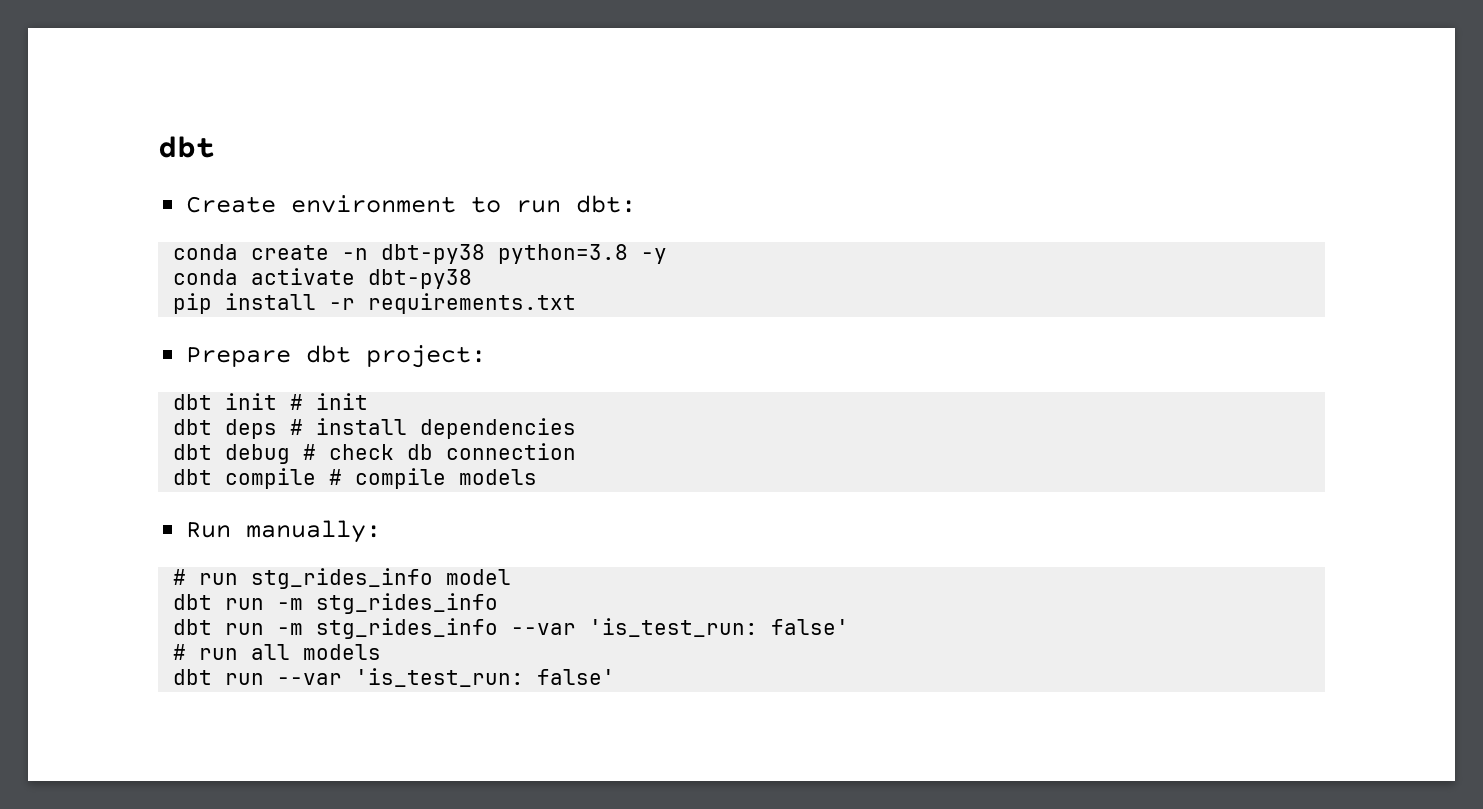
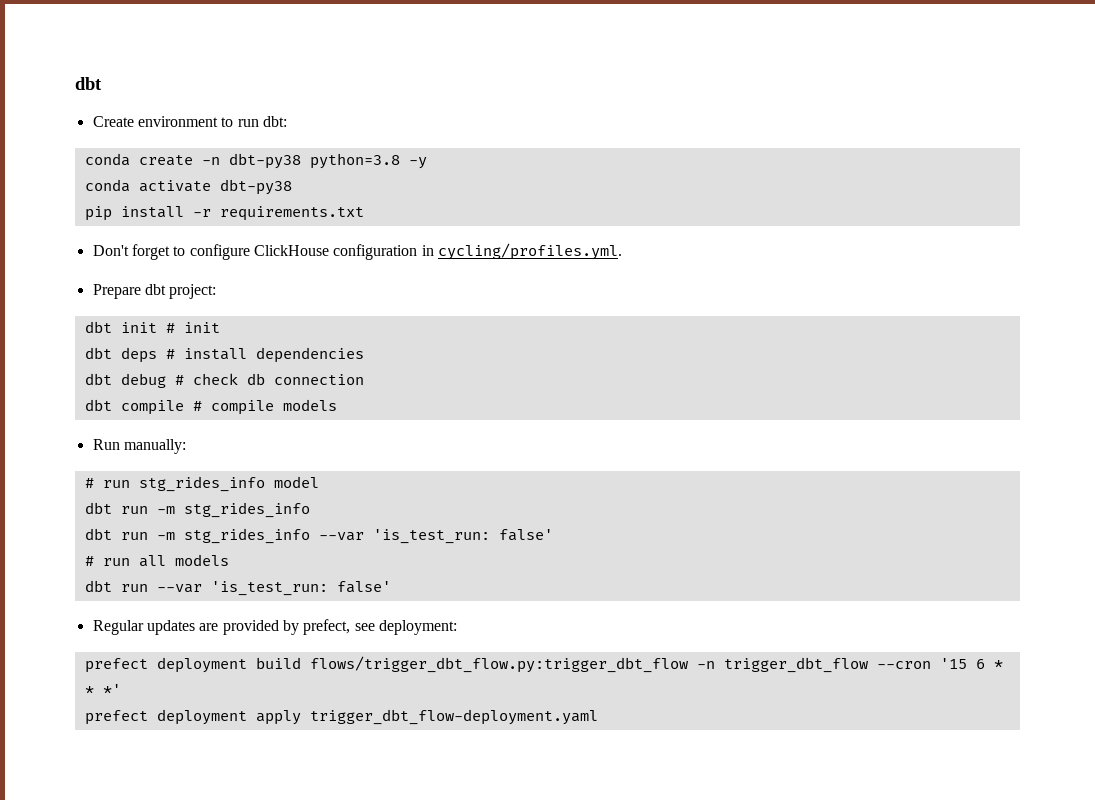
(577, 303) none -> [92,243,622,260] // Don't forget to configure ClickHouse configuration in cycling/profiles.yml.
(616, 677) none -> [92,619,457,635] [84,656,1003,673] [84,684,121,695] [84,709,598,725] // Regular updates are provided by prefect, see deployment: // prefect deployment build flows/trigger_dbt_flow.py:trigger_dbt_flow -n trigger_dbt_flow --cron '15 6 * * *' // prefect deployment apply trigger_dbt_flow-deployment.yaml

